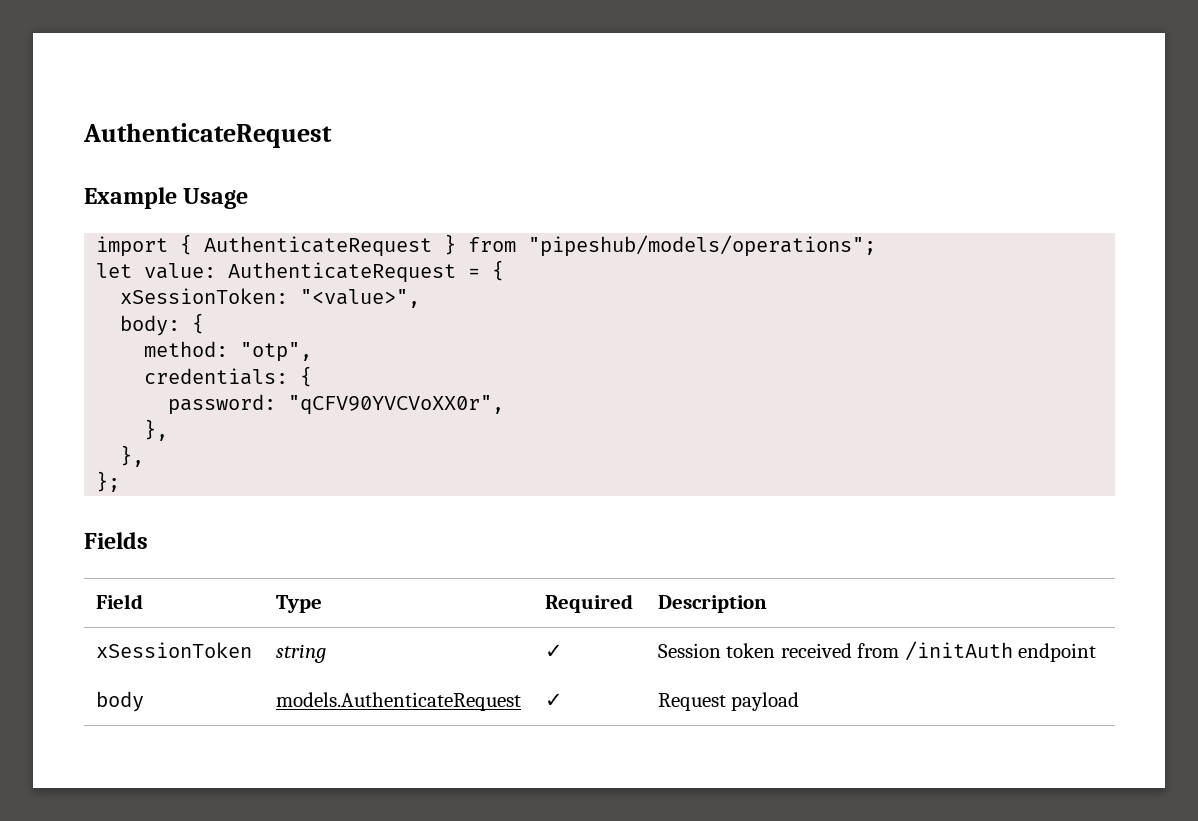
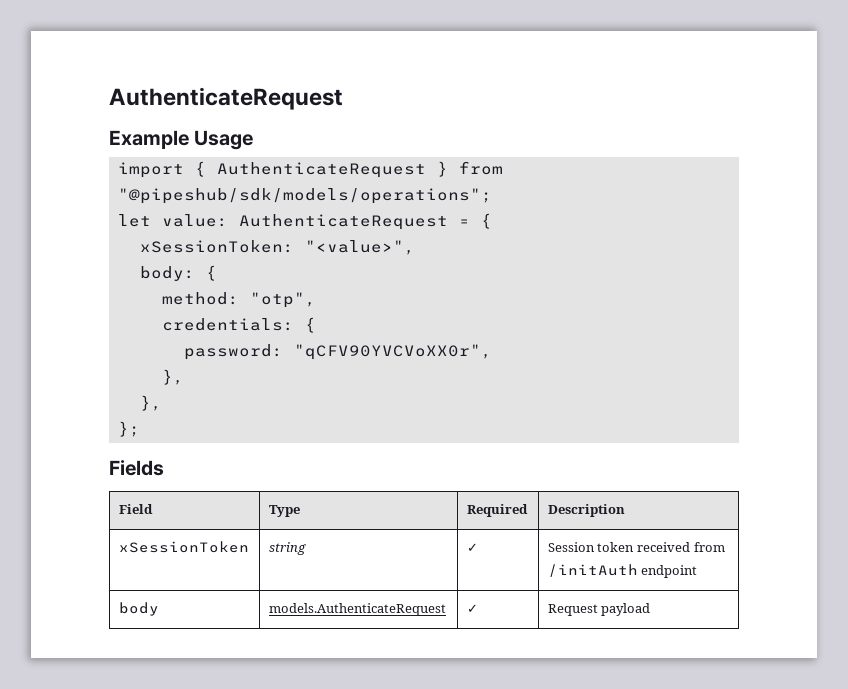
[528,235,877,257] "pipeshub/models/operations"; -> [117,188,492,204] "@pipeshub/sdk/models/operations";

